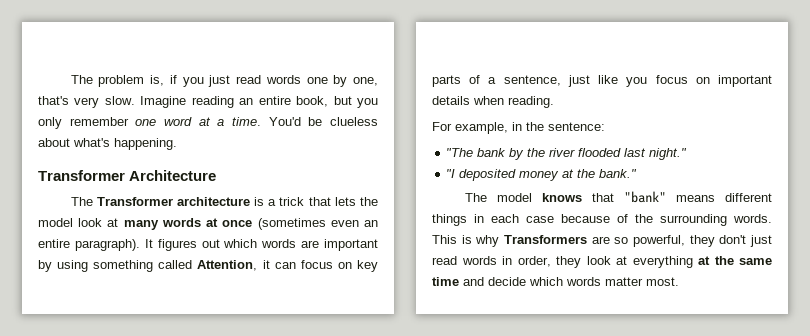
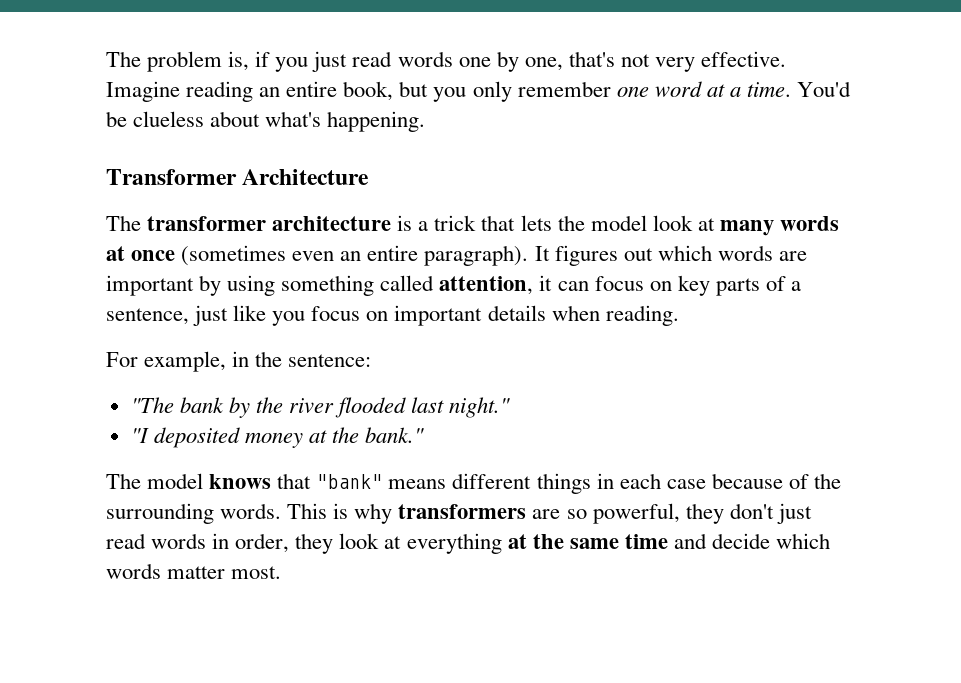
[74,96,135,108] very slow. -> [620,51,787,72] not very effective.
[96,197,173,206] Transformer -> [147,216,267,231] transformer
[197,260,258,271] Attention, -> [439,276,534,295] attention,
[504,235,587,244] Transformers -> [398,504,527,519] transformers

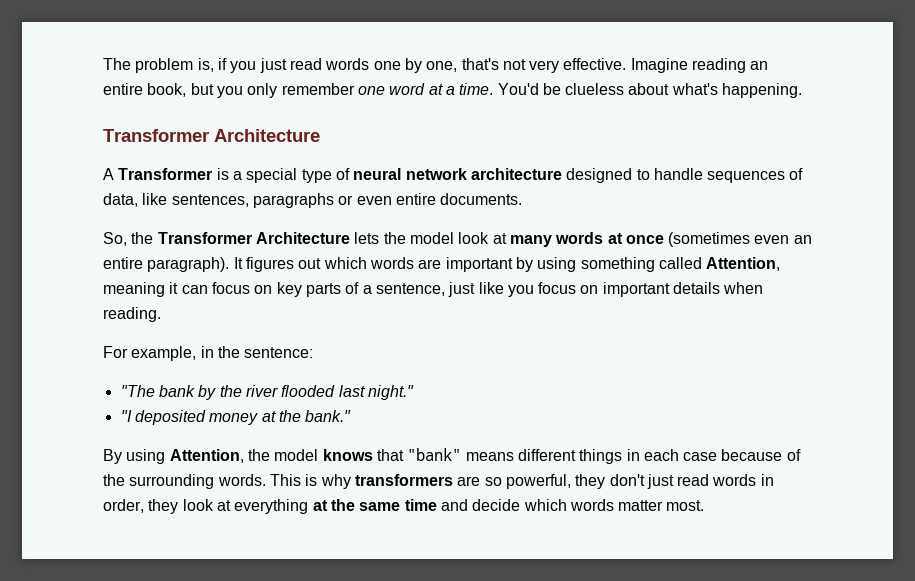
[106,215,516,231] The transformer architecture is a trick that -> [103,168,804,183] [103,193,523,208] [103,232,350,246] A Transformer is a special type of neural network architecture designed to handle sequences of data, like sentences, paragraphs or even entire documents. // So, the Transformer Architecture
[439,276,534,295] attention, -> [706,257,781,271] [103,282,165,297] Attention, meaning
[106,473,141,489] The -> [103,449,270,464] By using Attention, the

